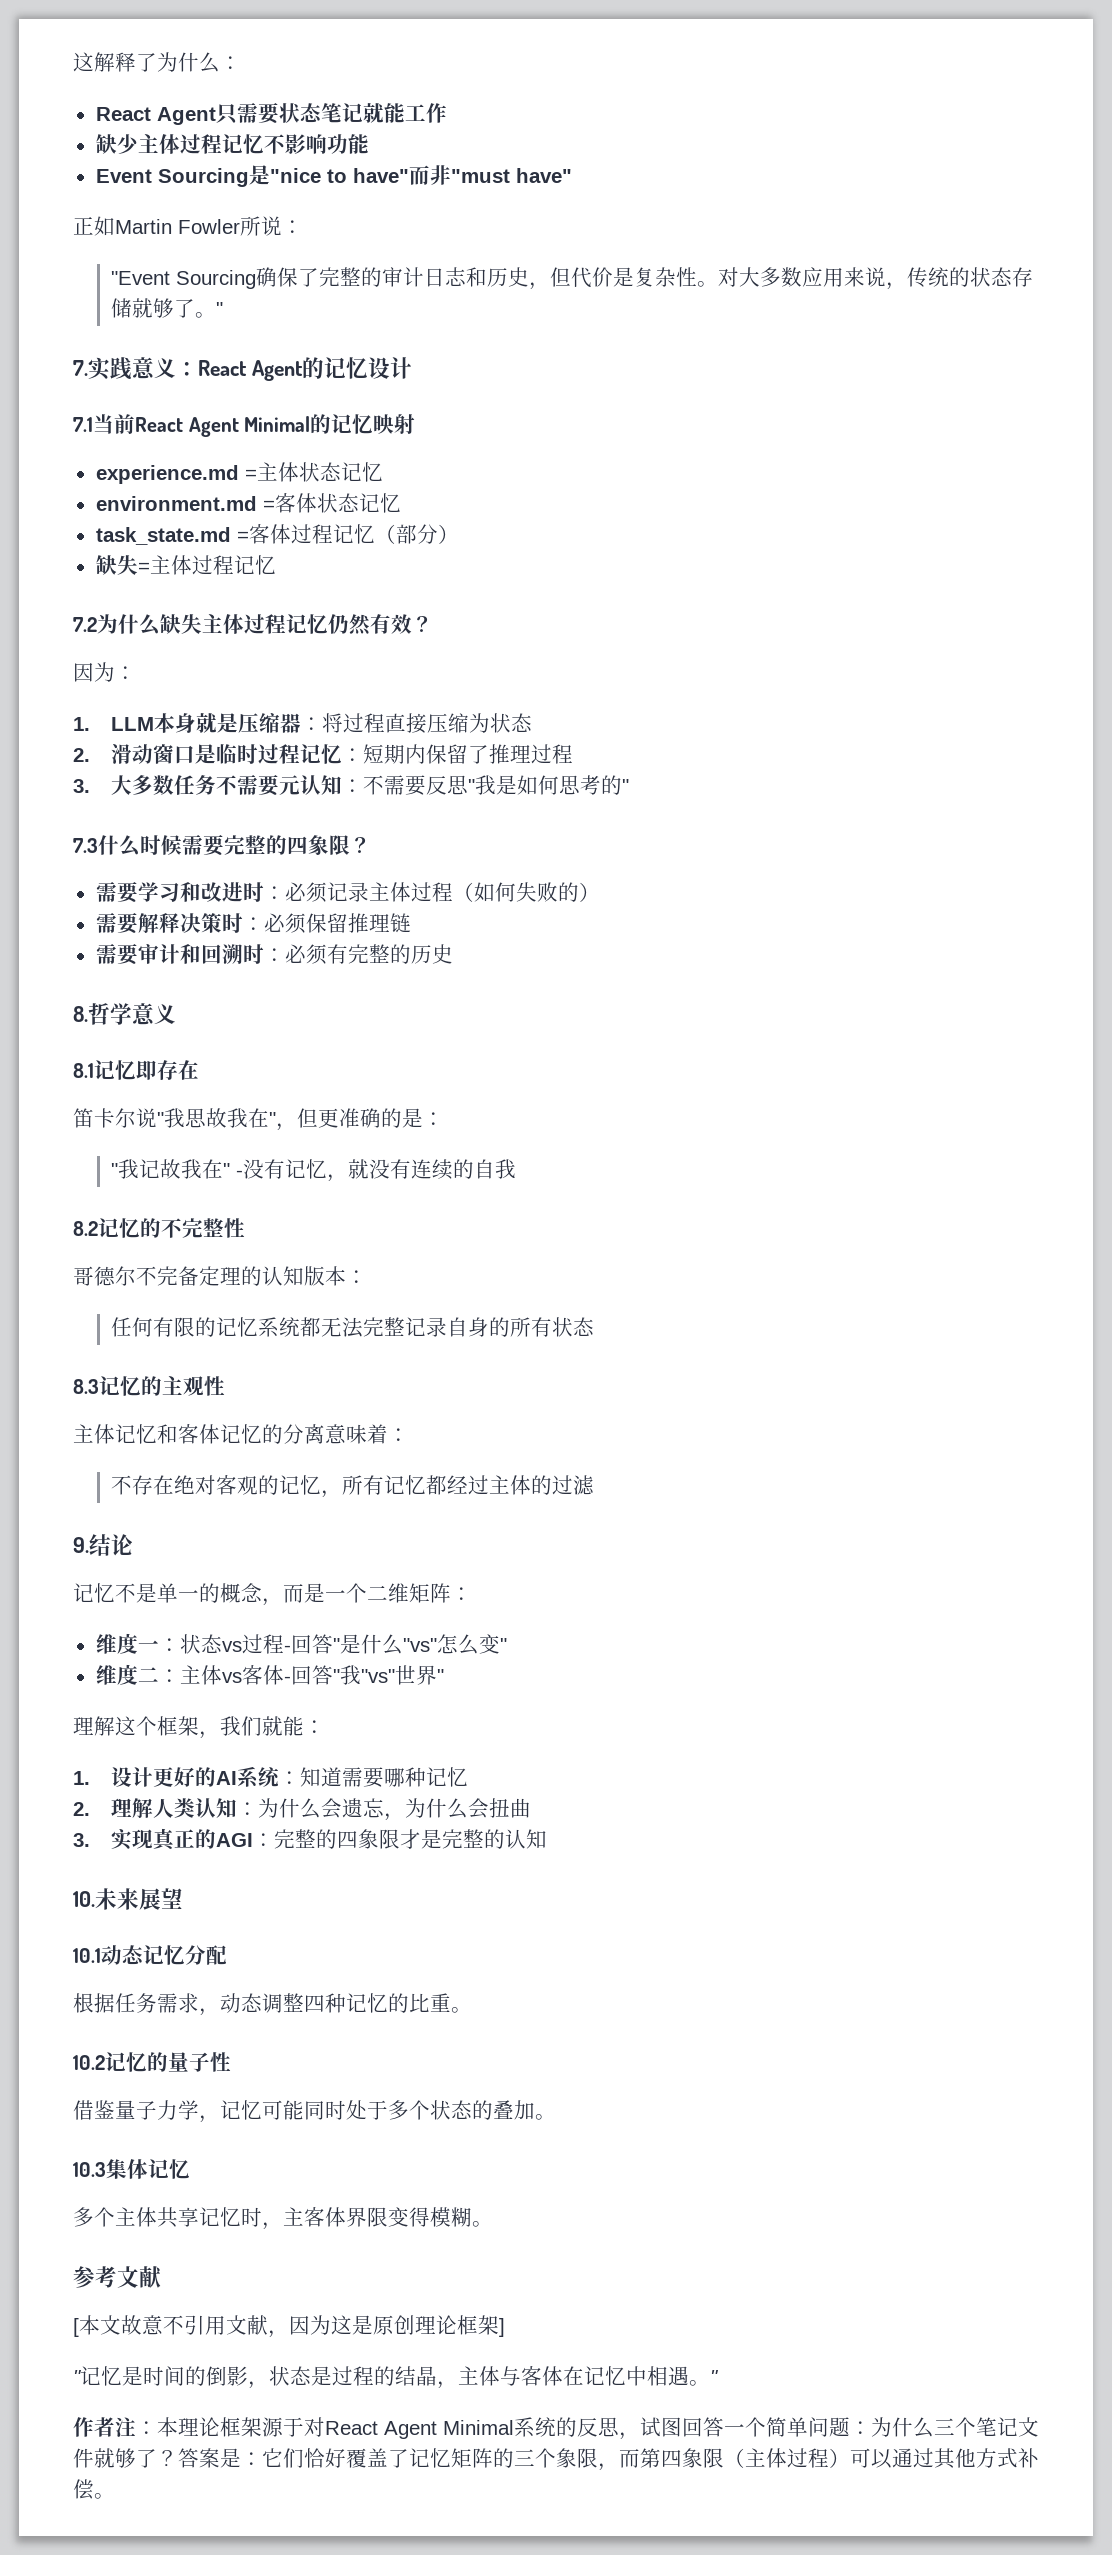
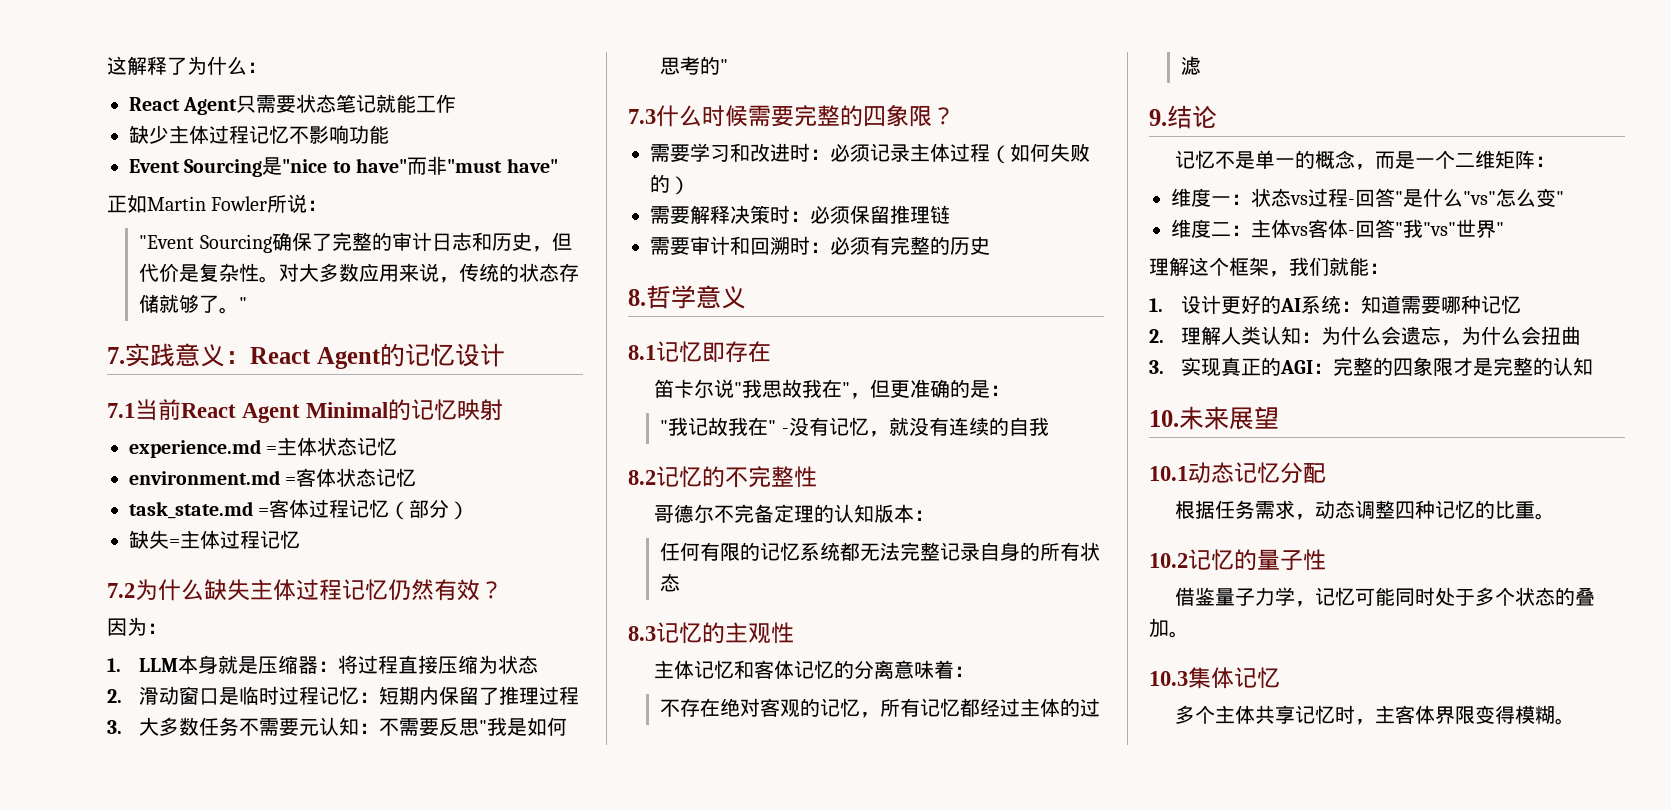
[73,2266,162,2288] [73,2315,505,2338] [73,2366,719,2389] [73,2417,1039,2440] [73,2448,1039,2471] [73,2479,115,2500] // 参考文献 // [本文故意不引用文献，因为这是原创理论框架] // "记忆是时间的倒影，状态是过程的结晶，主体与客体在记忆中相遇。" // 作者注：本理论框架源于对React Agent Minimal系统的反思，试图回答一个简单问题：为什么三个笔记文件就够了？答案是：它们恰好覆盖了记忆矩阵的三个象限，而第四象限（主体过程）可以通过其他方式补偿。 -> (1576, 721) none

